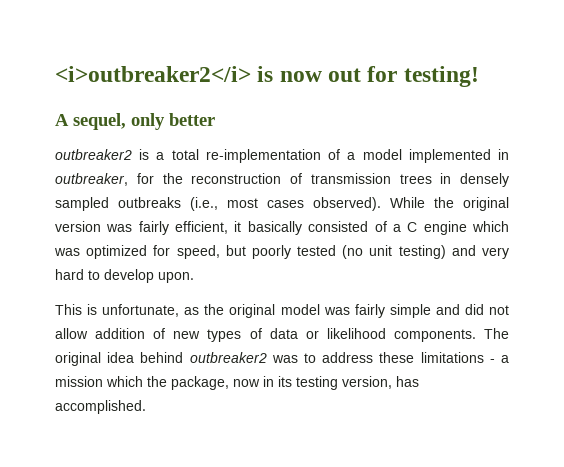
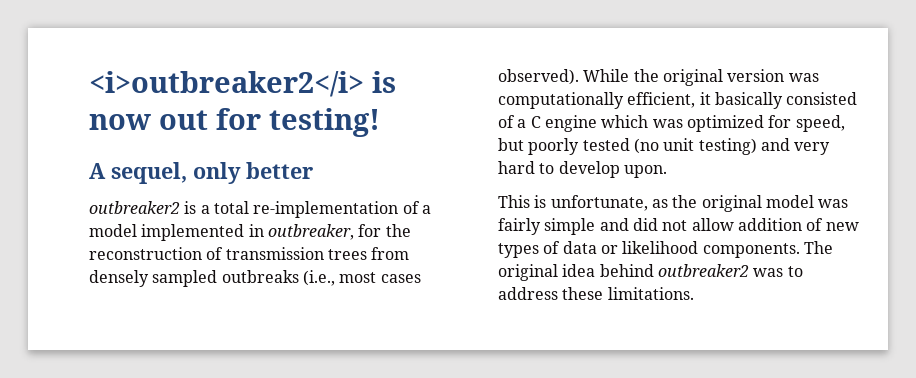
[440,173,452,184] in -> [371,247,410,260] from
[138,221,169,235] fairly -> [498,92,624,109] computationally
[420,352,509,363] [55,376,419,390] [55,400,146,414] limitations - a mission which the package, now in its testing version, has accomplished. -> [607,287,694,300] limitations.

